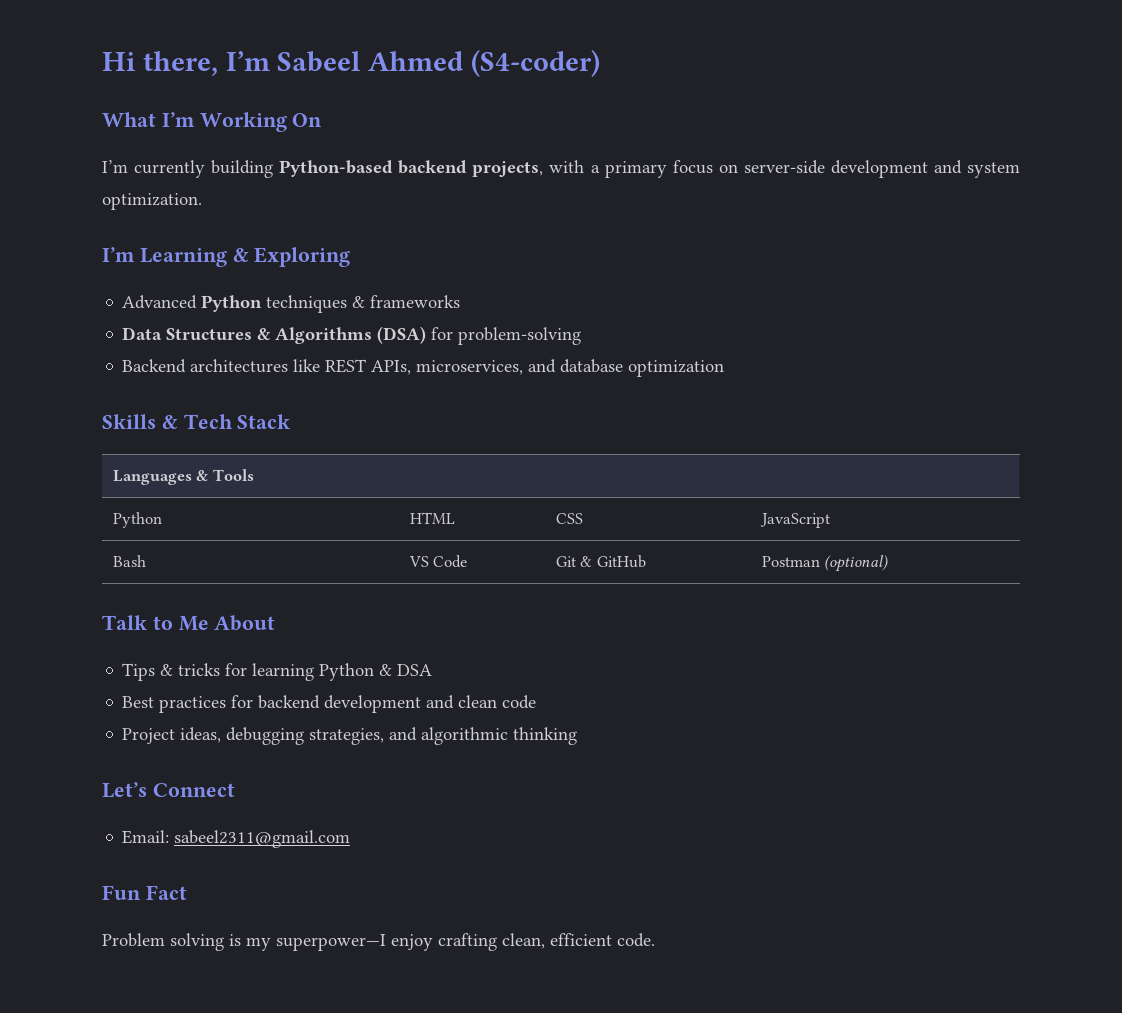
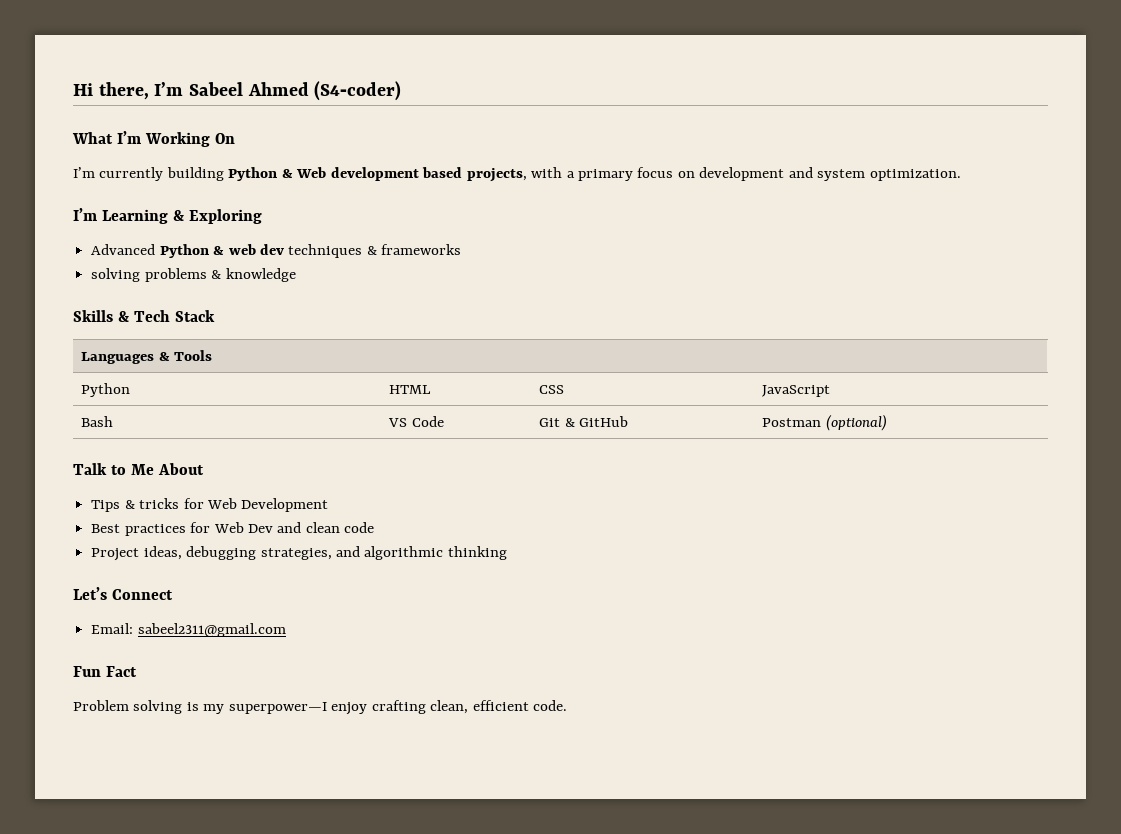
[279,160,468,177] Python-based backend -> [228,167,463,181] Python & Web development based
[743,160,825,174] server-side -> (695, 174) none
(263, 303) none -> [213,244,284,255] & web dev
[122,326,582,345] [122,359,725,377] Data Structures & Algorithms (DSA) for problem-solving // Backend architectures like REST APIs, microservices, and database optimization -> [91,268,296,282] solving problems & knowledge
[252,663,433,681] learning Python & DSA -> [206,498,329,512] Web Development
[258,695,422,713] backend development -> [213,522,273,533] Web Dev

